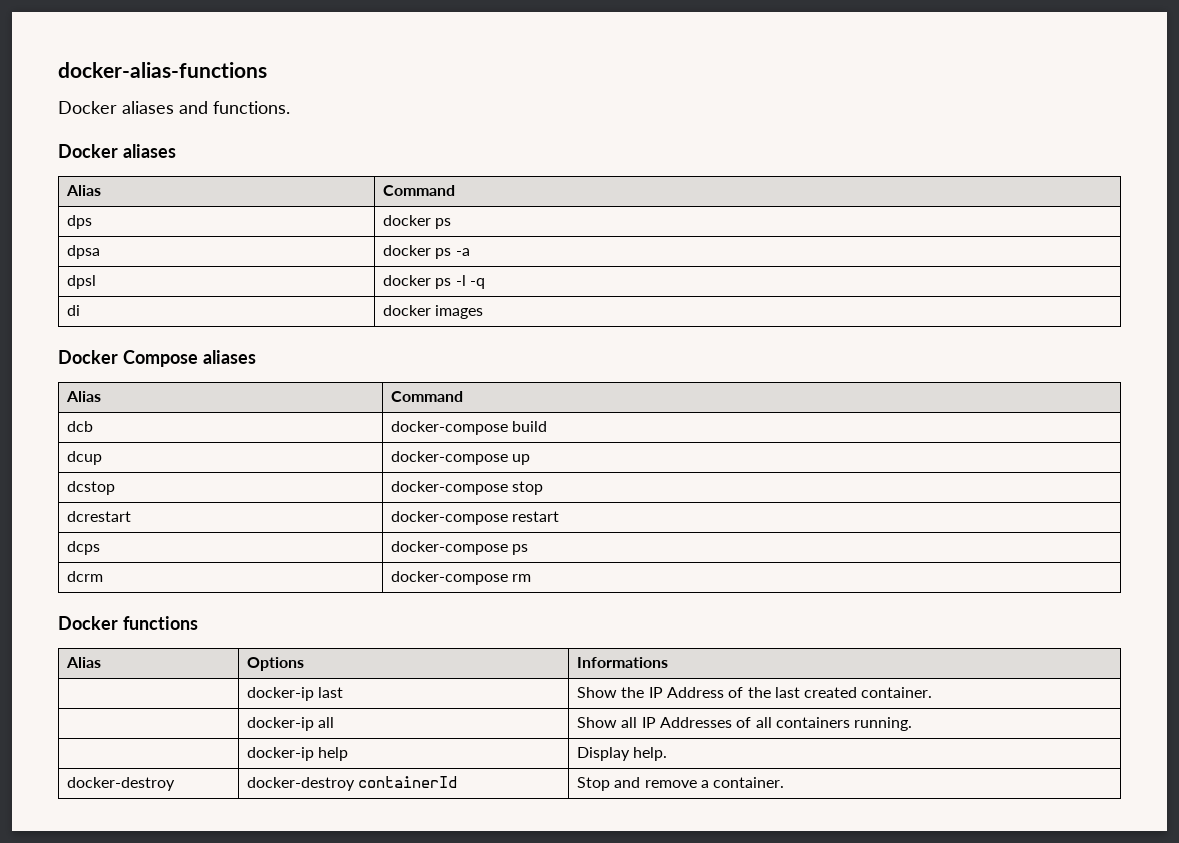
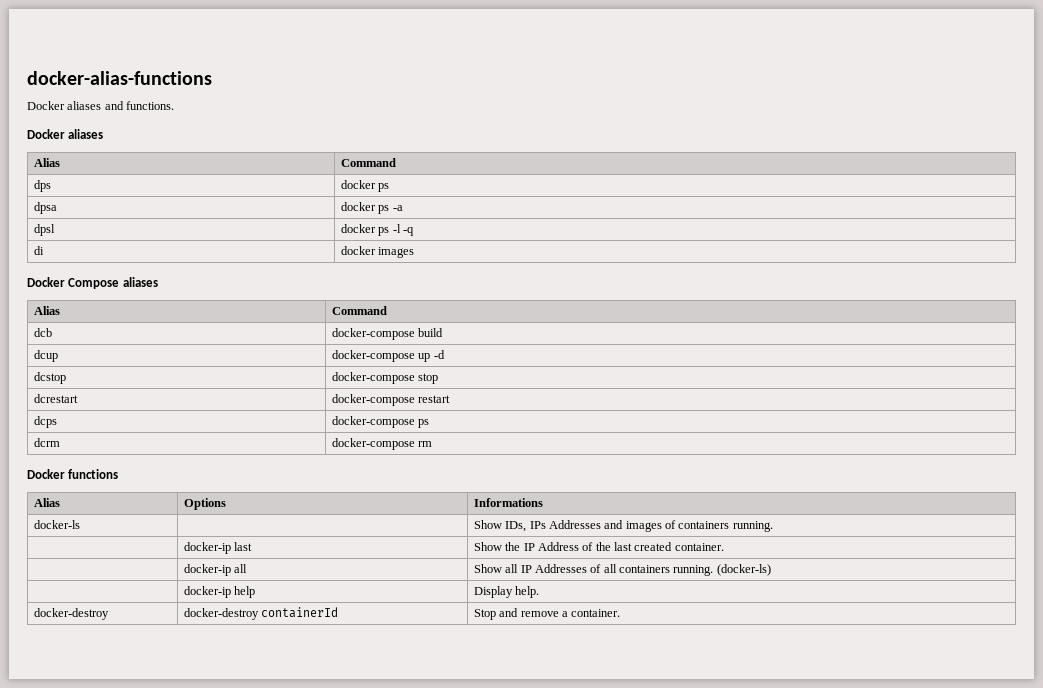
(531, 459) none -> [433,350,445,359] -d
(668, 662) none -> [33,520,80,529] [473,520,773,532] // docker-ls | | Show IDs, IPs Addresses and images of containers running.
(913, 724) none -> [716,564,771,576] (docker-ls)

